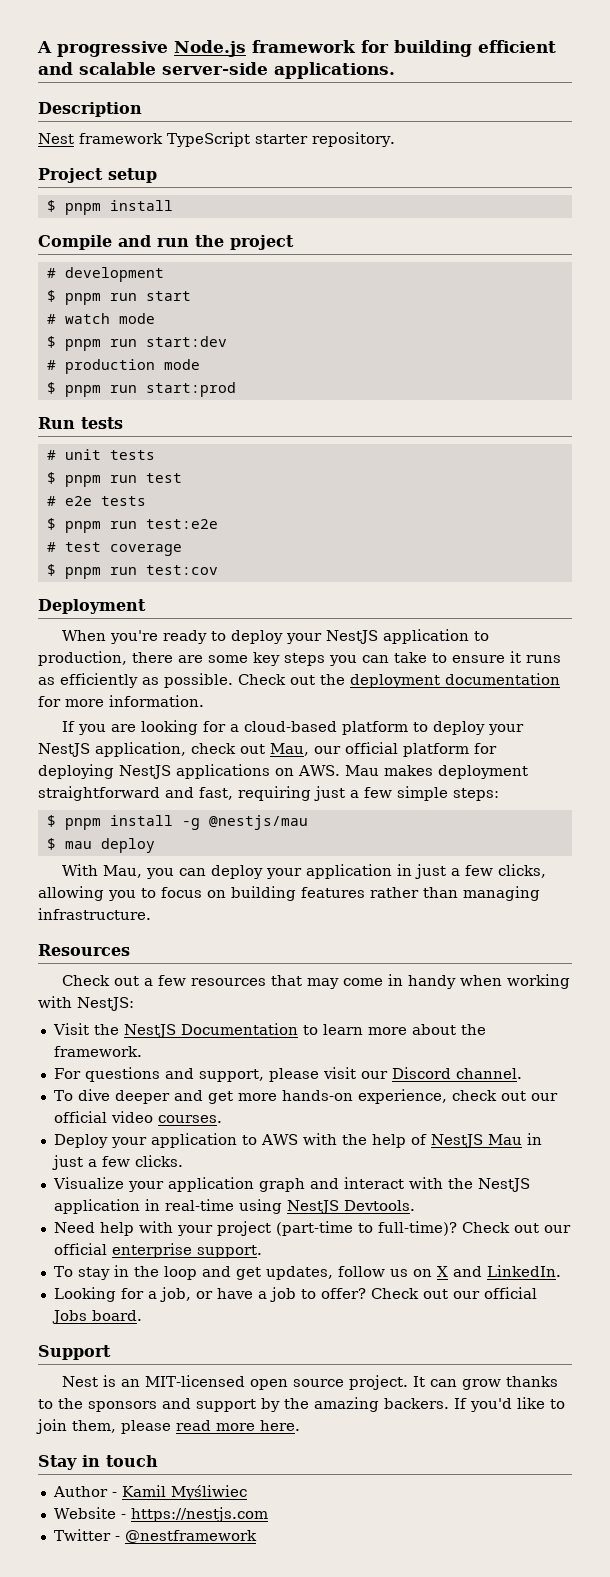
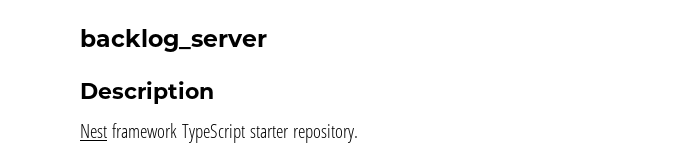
[37,40,556,57] [38,62,395,79] A progressive Node.js framework for building efficient and scalable server-side applications. -> [80,29,267,52] backlog_server
[38,168,157,183] [46,200,173,215] [38,235,294,250] [46,267,164,282] [46,290,191,305] [46,313,155,324] [46,336,227,351] [46,359,200,374] [46,382,236,397] [38,417,123,429] [46,449,155,460] [46,472,182,487] [46,496,146,506] [46,518,218,533] [46,542,182,556] [46,564,218,579] [38,599,146,614] [61,629,489,644] [38,651,561,666] [38,673,560,688] [38,695,204,707] [61,720,524,735] [38,742,497,757] [38,764,528,779] [38,786,499,801] [46,815,308,830] [46,838,155,853] [61,864,546,879] [38,886,540,901] [38,908,151,920] [38,944,130,956] [61,974,570,989] [38,996,134,1011] [52,1023,486,1038] [53,1046,142,1057] [53,1067,522,1082] [53,1089,558,1104] [53,1111,222,1123] [53,1133,542,1148] [51,1155,183,1170] [52,1177,530,1192] [53,1199,415,1214] [53,1221,571,1236] [53,1243,262,1258] [53,1265,561,1280] [53,1287,537,1302] [51,1310,142,1324] [38,1345,111,1360] [61,1375,558,1390] [38,1397,565,1412] [36,1419,300,1434] [38,1455,158,1470] [52,1485,247,1500] [53,1507,268,1522] [53,1529,257,1543] // Project setup // $ pnpm install // Compile and run the project // # development // $ pnpm run start // # watch mode // $ pnpm run start:dev // # production mode // $ pnpm run start:prod // Run tests // # unit tests // $ pnpm run test // # e2e tests // $ pnpm run test:e2e // # test coverage // $ pnpm run test:cov // Deployment // When you're ready to deploy your NestJS application to production, there are some key steps you can take to ensure it runs as efficiently as possible. Check out the deployment documentation for more information. // If you are looking for a cloud-based platform to deploy your NestJS application, check out Mau, our official platform for deploying NestJS applications on AWS. Mau makes deployment straightforward and fast, requiring just a few simple steps: // $ pnpm install -g @nestjs/mau // $ mau deploy // With Mau, you can deploy your application in just a few clicks, allowing you to focus on building features rather than managing infrastructure. // Resources // Check out a few resources that may come in handy when working with NestJS: // Visit the NestJS Documentation to learn more about the framework. // For questions and support, please visit our Discord channel. // To dive deeper and get more hands-on experience, check out our official video courses. // Deploy your application to AWS with the help of NestJS Mau in just a few clicks. // Visualize your application graph and interact with the NestJS application in real-time using NestJS Devtools. // Need help with your project (part-time to full-time)? Check out our official enterprise support. // To stay in the loop and get updates, follow us on X and LinkedIn. // Looking for a job, or have a job to offer? Check out our official Jobs board. // Support // Nest is an MIT-licensed open source project. It can grow thanks to the sponsors and support by the amazing backers. If you'd like to join them, please read more here. // Stay in touch // Author - Kamil Myśliwiec // Website - https://nestjs.com // Twitter - @nestframework -> (358, 133) none

